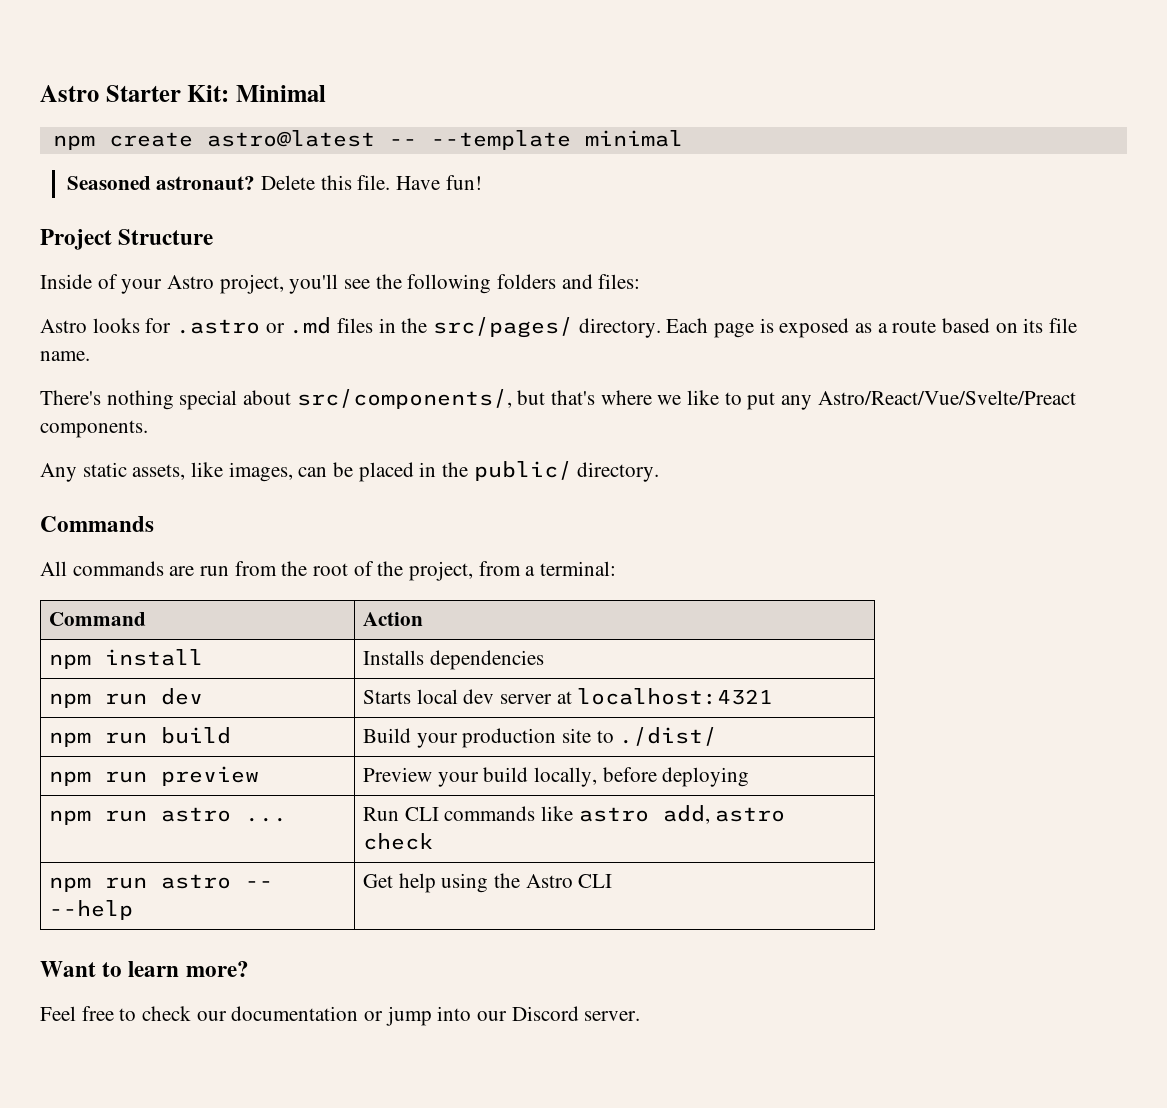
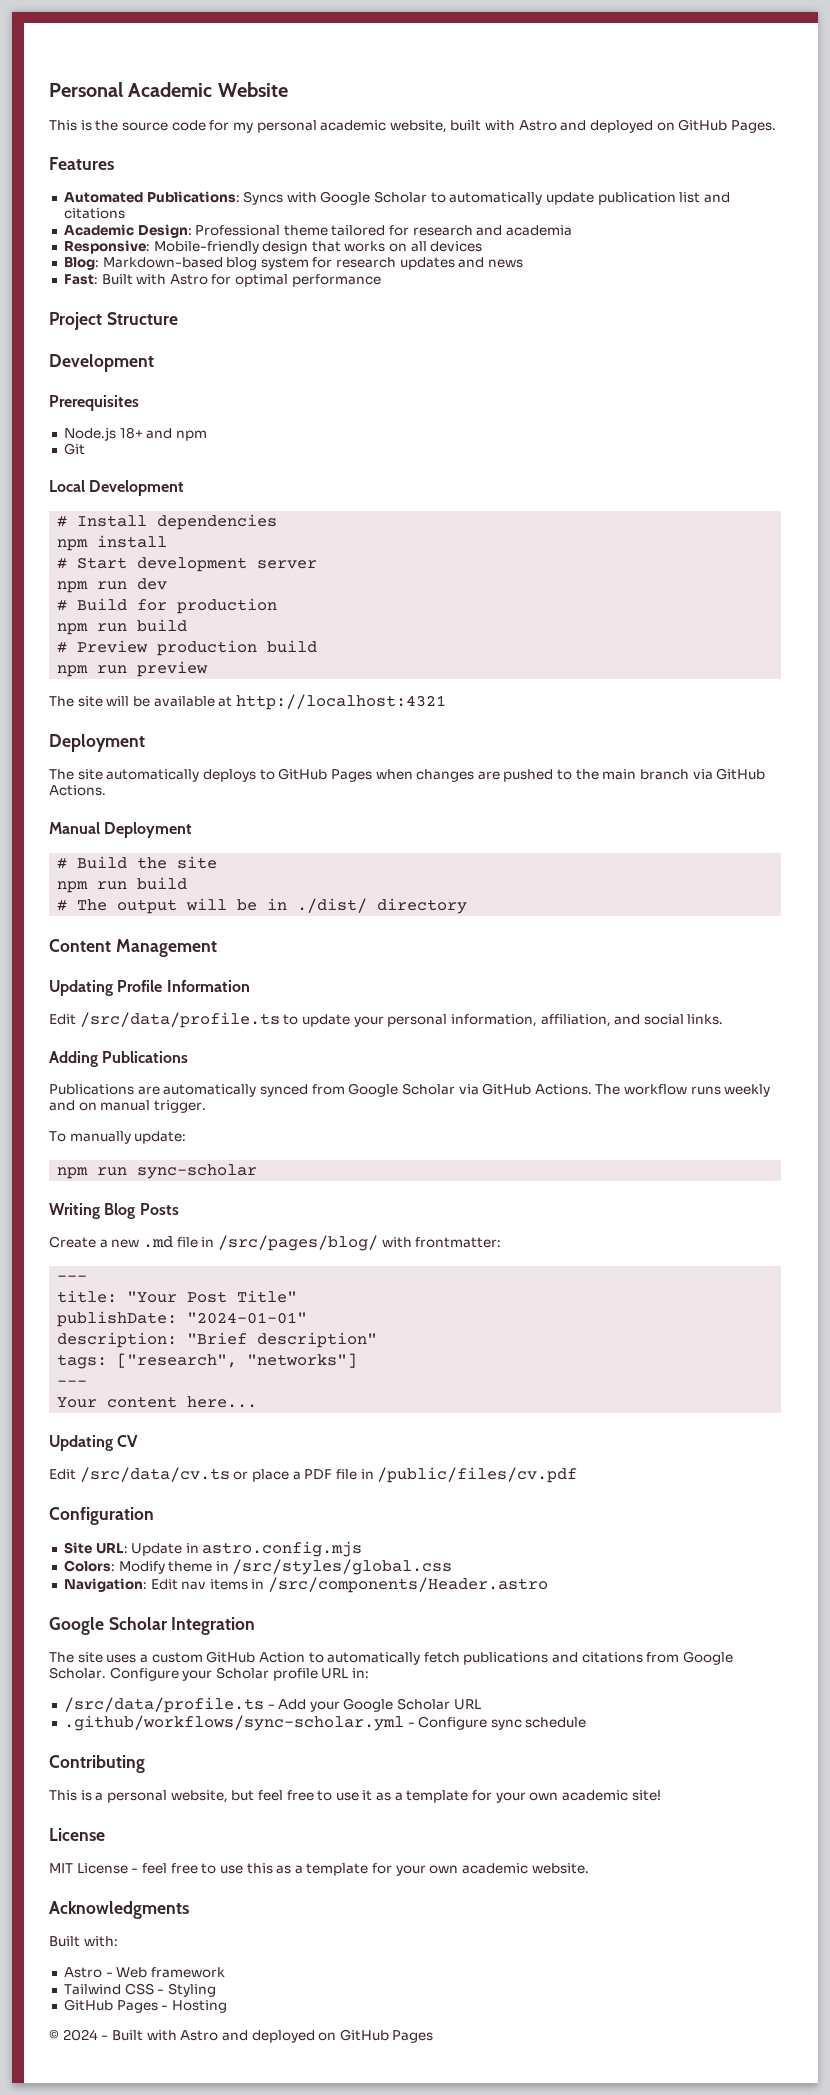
[40,85,326,102] [52,130,683,150] [66,175,482,190] [40,229,214,250] [40,274,641,294] [40,317,1078,338] [40,351,90,361] [40,389,1076,410] [40,420,148,438] [40,461,660,482] [40,516,154,532] [40,561,617,581] [49,612,147,626] [363,612,424,626] [49,649,204,669] [363,650,544,670] [49,688,204,708] [363,688,774,705] [49,727,232,747] [363,727,718,748] [49,766,260,786] [363,767,750,787] [49,807,288,825] [363,805,786,824] [363,833,434,850] [49,874,274,892] [49,900,134,920] [363,873,613,893] [40,961,249,977] [40,1006,641,1026] Astro Starter Kit: Minimal // npm create astro@latest -- --template minimal // Seasoned astronaut? Delete this file. Have fun! // Project Structure // Inside of your Astro project, you'll see the following folders and files: // Astro looks for .astro or .md files in the src/pages/ directory. Each page is exposed as a route based on its file name. // There's nothing special about src/components/, but that's where we like to put any Astro/React/Vue/Svelte/Preact components. // Any static assets, like images, can be placed in the public/ directory. // Commands // All commands are run from the root of the project, from a terminal: // Command | Action // npm install | Installs dependencies // npm run dev | Starts local dev server at localhost:4321 // npm run build | Build your production site to ./dist/ // npm run preview | Preview your build locally, before deploying // npm run astro ... | Run CLI commands like astro add, astro check // npm run astro -- --help | Get help using the Astro CLI // Want to learn more? // Feel free to check our documentation or jump into our Discord server. -> [49,82,288,97] [49,119,776,133] [49,157,114,170] [63,191,730,205] [63,208,125,219] [63,224,573,238] [63,240,483,254] [63,257,524,270] [63,274,381,287] [49,312,178,330] [49,354,154,372] [49,395,139,411] [63,427,207,441] [63,443,85,455] [49,480,185,496] [57,514,278,530] [57,535,168,551] [57,557,318,572] [57,578,168,593] [57,598,278,614] [57,619,188,635] [57,640,318,656] [57,661,209,677] [49,694,446,710] [49,734,145,752] [49,768,766,782] [49,785,106,796] [49,822,193,838] [57,856,218,869] [57,877,188,893] [57,898,468,914] [49,939,217,957] [49,980,250,996] [49,1012,724,1028] [49,1051,189,1067] [49,1083,771,1097] [49,1100,206,1113] [49,1131,187,1144] [57,1164,258,1179] [49,1203,179,1219] [49,1235,502,1251] [57,1275,88,1281] [57,1290,298,1303] [57,1311,308,1327] [57,1332,378,1348] [57,1353,358,1369] [57,1380,88,1386] [57,1396,258,1408] [49,1435,139,1451] [49,1467,578,1483] [49,1507,154,1525] [63,1541,363,1557] [63,1559,453,1575] [63,1577,549,1593] [49,1617,256,1635] [49,1651,734,1665] [49,1667,369,1681] [63,1697,481,1713] [63,1715,587,1731] [49,1755,145,1773] [49,1790,661,1803] [49,1828,105,1841] [49,1863,589,1876] [49,1901,189,1919] [49,1936,118,1947] [63,1967,225,1978] [63,1983,216,1997] [63,1999,227,2013] [49,2029,434,2043] Personal Academic Website // This is the source code for my personal academic website, built with Astro and deployed on GitHub Pages. // Features // Automated Publications: Syncs with Google Scholar to automatically update publication list and citations // Academic Design: Professional theme tailored for research and academia // Responsive: Mobile-friendly design that works on all devices // Blog: Markdown-based blog system for research updates and news // Fast: Built with Astro for optimal performance // Project Structure // Development // Prerequisites // Node.js 18+ and npm // Git // Local Development // # Install dependencies // npm install // # Start development server // npm run dev // # Build for production // npm run build // # Preview production build // npm run preview // The site will be available at http://localhost:4321 // Deployment // The site automatically deploys to GitHub Pages when changes are pushed to the main branch via GitHub Actions. // Manual Deployment // # Build the site // npm run build // # The output will be in ./dist/ directory // Content Management // Updating Profile Information // Edit /src/data/profile.ts to update your personal information, affiliation, and social links. // Adding Publications // Publications are automatically synced from Google Scholar via GitHub Actions. The workflow runs weekly and on manual trigger. // To manually update: // npm run sync-scholar // Writing Blog Posts // Create a new .md file in /src/pages/blog/ with frontmatter: // --- // title: "Your Post Title" // publishDate: "2024-01-01" // description: "Brief description" // tags: ["research", "networks"] // --- // Your content here... // Updating CV // Edit /src/data/cv.ts or place a PDF file in /public/files/cv.pdf // Configuration // Site URL: Update in astro.config.mjs // Colors: Modify theme in /src/styles/global.css // Navigation: Edit nav items in /src/components/Header.astro // Google Scholar Integration // The site uses a custom GitHub Action to automatically fetch publications and citations from Google Scholar. Configure your Scholar profile URL in: // /src/data/profile.ts - Add your Google Scholar URL // .github/workflows/sync-scholar.yml - Configure sync schedule // Contributing // This is a personal website, but feel free to use it as a template for your own academic site! // License // MIT License - feel free to use this as a template for your own academic website. // Acknowledgments // Built with: // Astro - Web framework // Tailwind CSS - Styling // GitHub Pages - Hosting // © 2024 - Built with Astro and deployed on GitHub Pages

